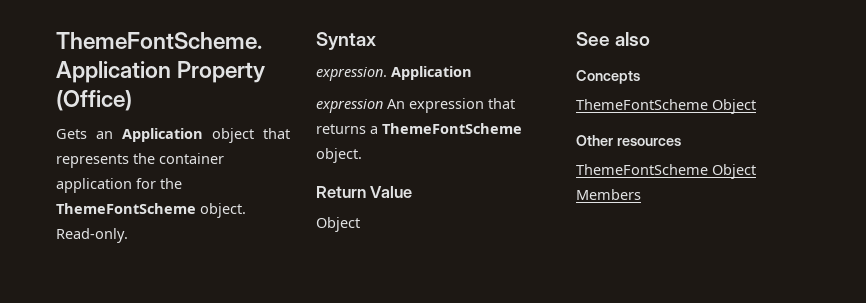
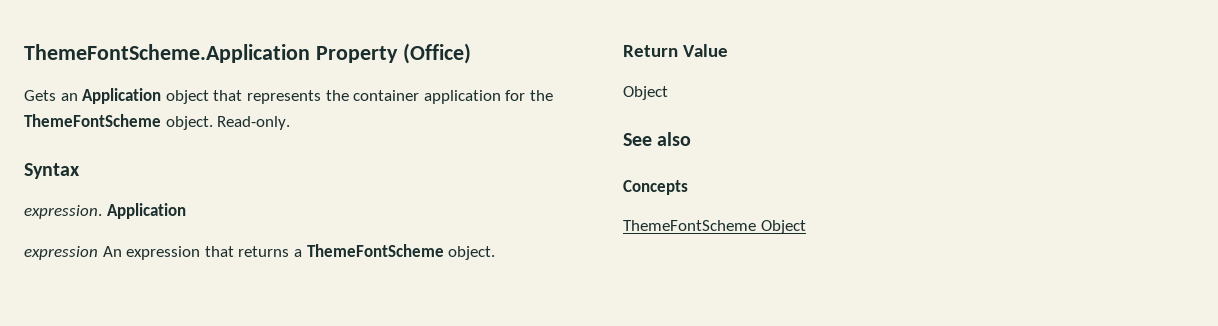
[576,135,681,146] [576,164,756,179] [576,189,641,200] // Other resources // ThemeFontScheme Object Members -> (806, 227) none

